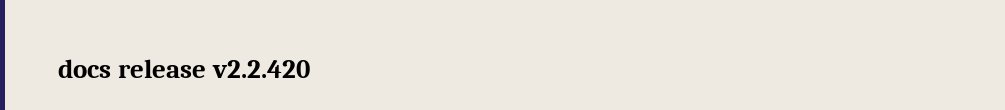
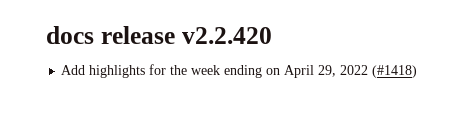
(311, 69) none -> [61,64,418,78] // Add highlights for the week ending on April 29, 2022 (#1418)

